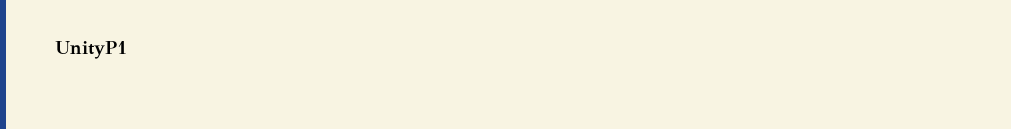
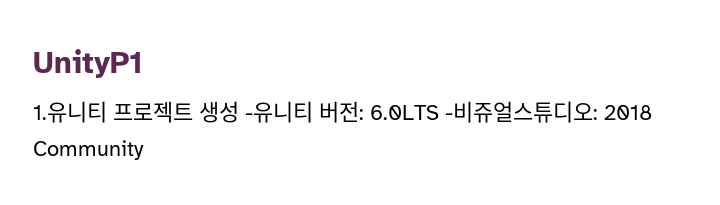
(127, 50) none -> [33,101,653,123] [33,140,144,160] // 1.유니티 프로젝트 생성 -유니티 버전: 6.0LTS -비쥬얼스튜디오: 2018 Community

